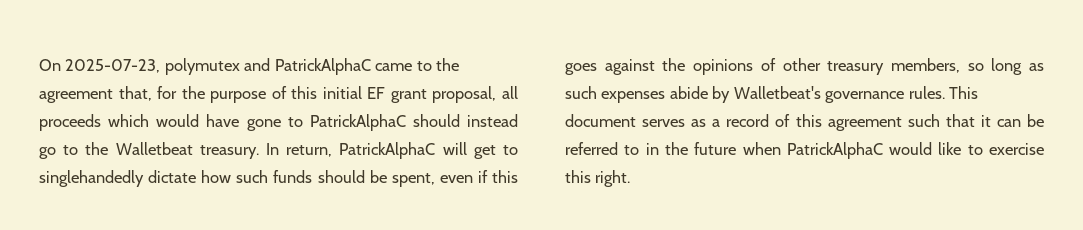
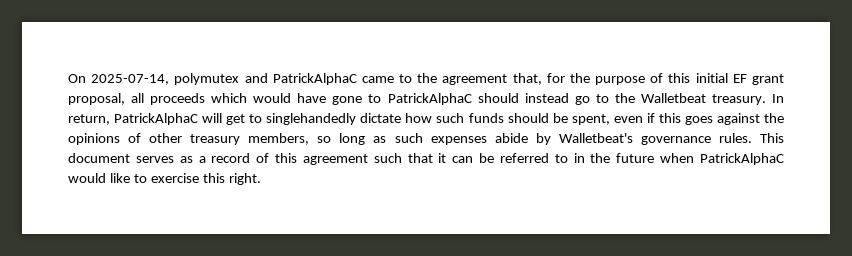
[65,59,161,73] 2025-07-23, -> [91,74,170,85] 2025-07-14,

